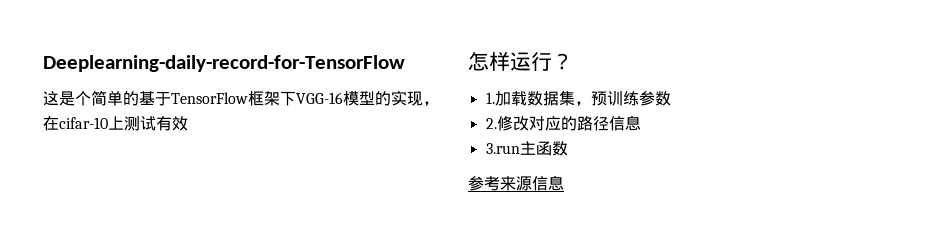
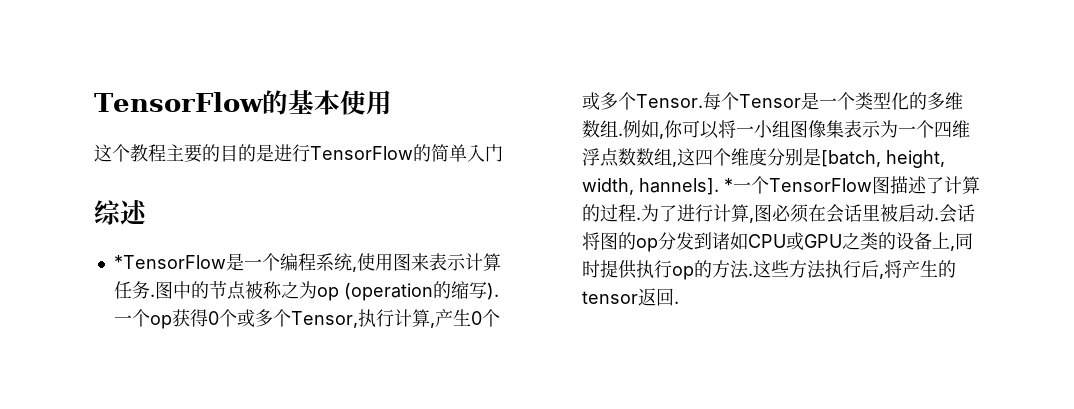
[43,55,405,72] [43,90,439,106] [43,116,188,131] [468,52,573,71] [485,91,671,106] [485,115,641,131] [485,141,568,156] [468,175,564,191] Deeplearning-daily-record-for-TensorFlow // 这是个简单的基于TensorFlow框架下VGG-16模型的实现，在cifar-10上测试有效 // 怎样运行？ // 1.加载数据集，预训练参数 // 2.修改对应的路径信息 // 3.run主函数 // 参考来源信息 -> [94,90,392,115] [94,144,503,163] [94,199,148,225] [113,253,501,272] [113,281,499,301] [113,309,500,329] [581,92,963,110] [581,120,970,139] [581,148,945,168] [581,176,980,195] [581,204,975,223] [581,232,973,252] [581,260,956,280] [581,288,679,306] TensorFlow的基本使用 // 这个教程主要的目的是进行TensorFlow的简单入门 // 综述 // *TensorFlow是一个编程系统,使用图来表示计算任务.图中的节点被称之为op (operation的缩写).一个op获得0个或多个Tensor,执行计算,产生0个或多个Tensor.每个Tensor是一个类型化的多维数组.例如,你可以将一小组图像集表示为一个四维浮点数数组,这四个维度分别是[batch, height, width, hannels]. *一个TensorFlow图描述了计算的过程.为了进行计算,图必须在会话里被启动.会话将图的op分发到诸如CPU或GPU之类的设备上,同时提供执行op的方法.这些方法执行后,将产生的tensor返回.

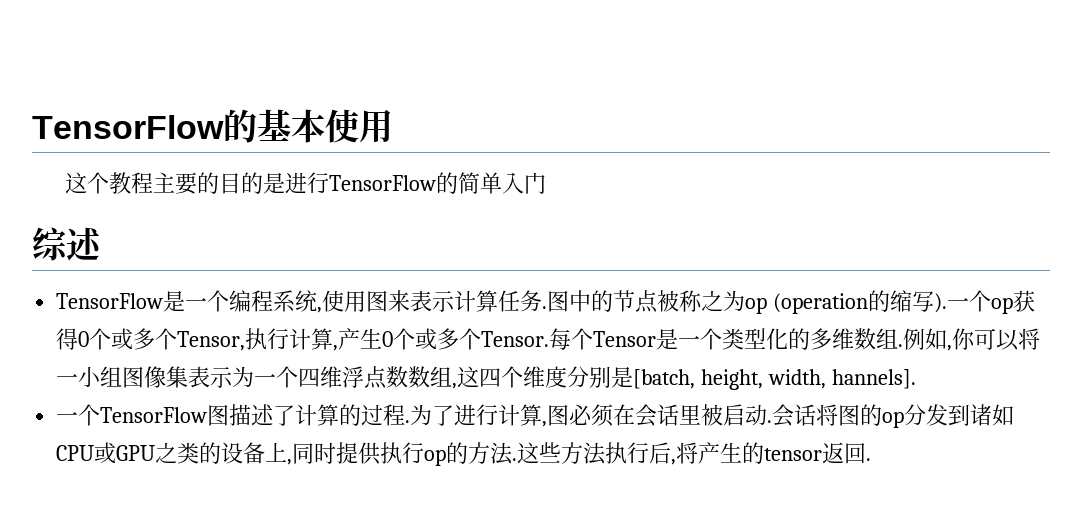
[113,255,226,269] *TensorFlow -> [56,293,164,309] TensorFlow
[723,178,733,192] * -> (917, 379) //

